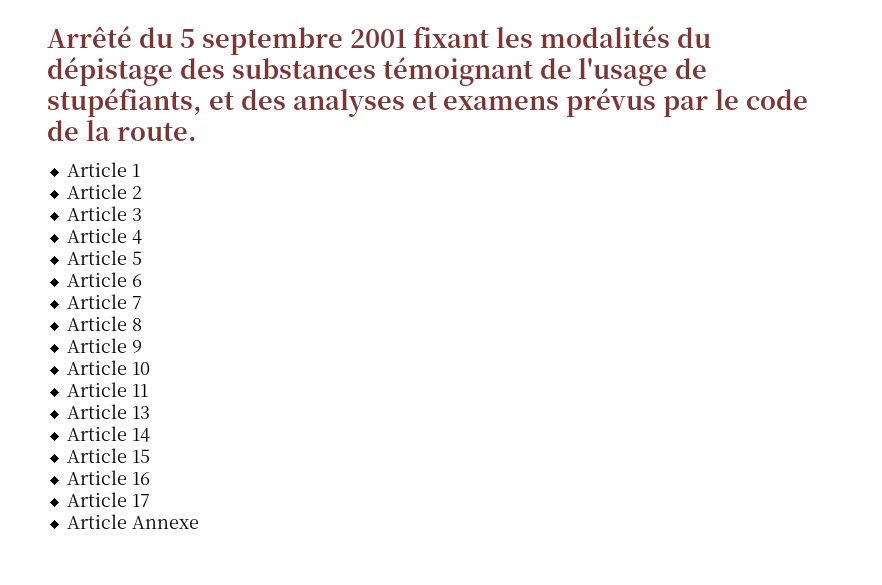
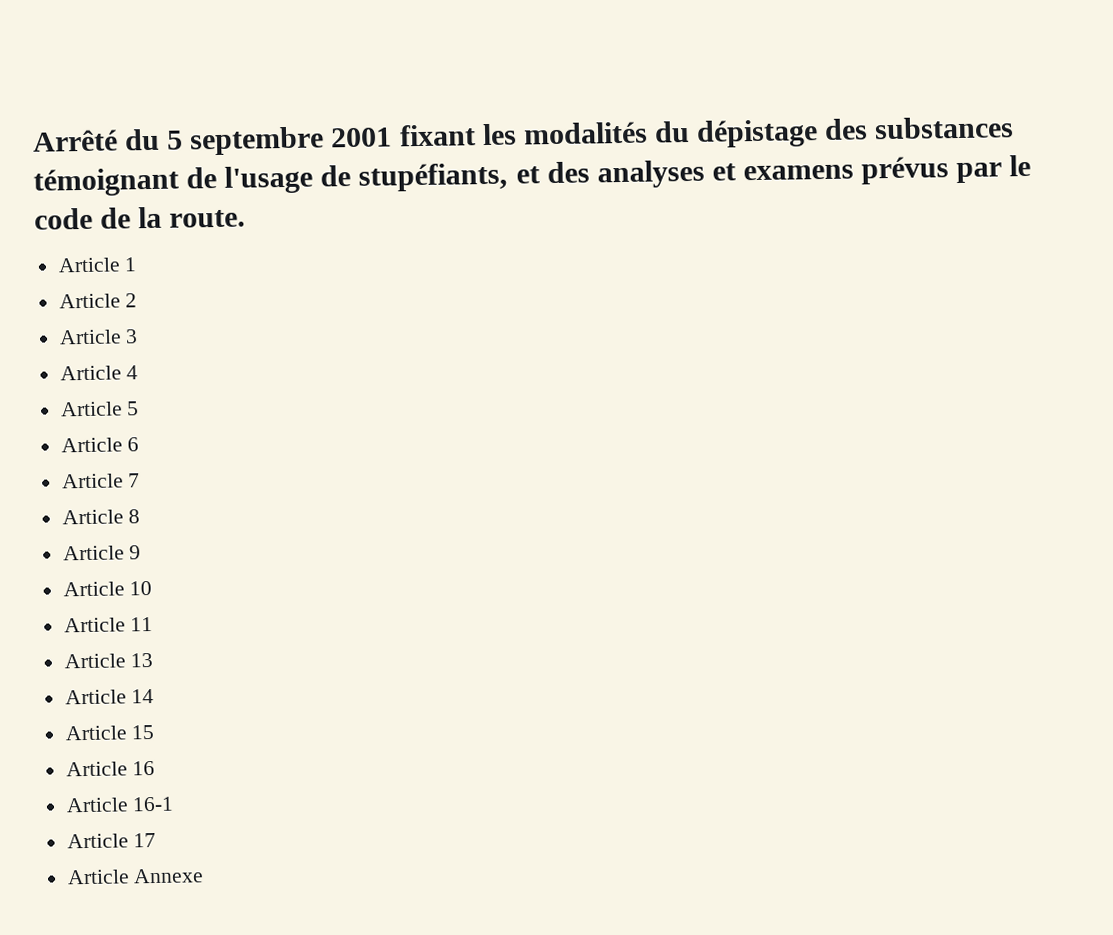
(150, 478) none -> [65,796,175,813] // Article 16-1

